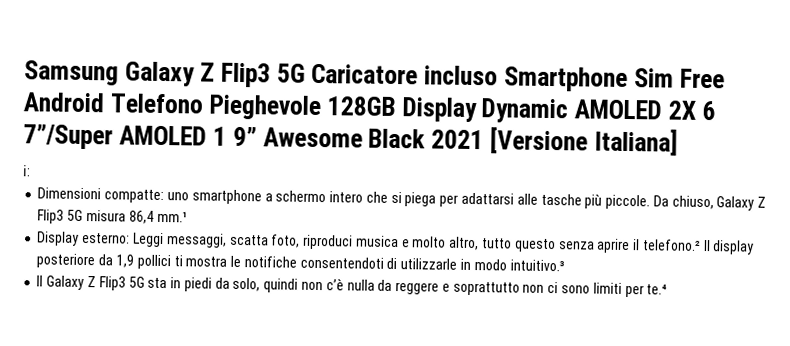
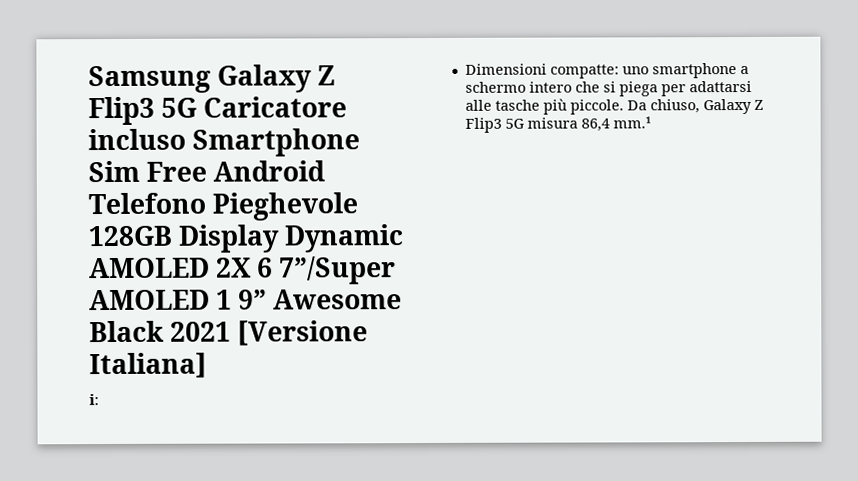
[37,231,755,255] [36,253,565,272] [36,275,668,298] // Display esterno: Leggi messaggi, scatta foto, riproduci musica e molto altro, tutto questo senza aprire il telefono.² Il display posteriore da 1,9 pollici ti mostra le notifiche consentendoti di utilizzarle in modo intuitivo.³ // Il Galaxy Z Flip3 5G sta in piedi da solo, quindi non c’è nulla da reggere e soprattutto non ci sono limiti per te.⁴ -> (652, 122) none

